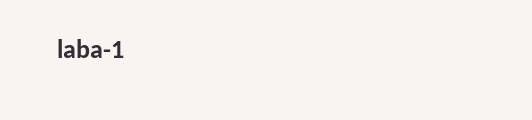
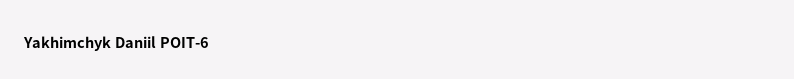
[57,39,124,58] laba-1 -> [23,36,209,51] Yakhimchyk Daniil POIT-6

